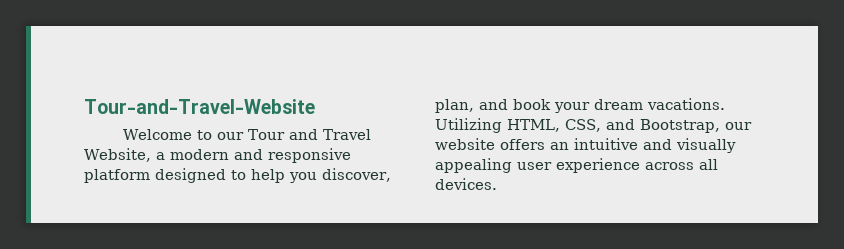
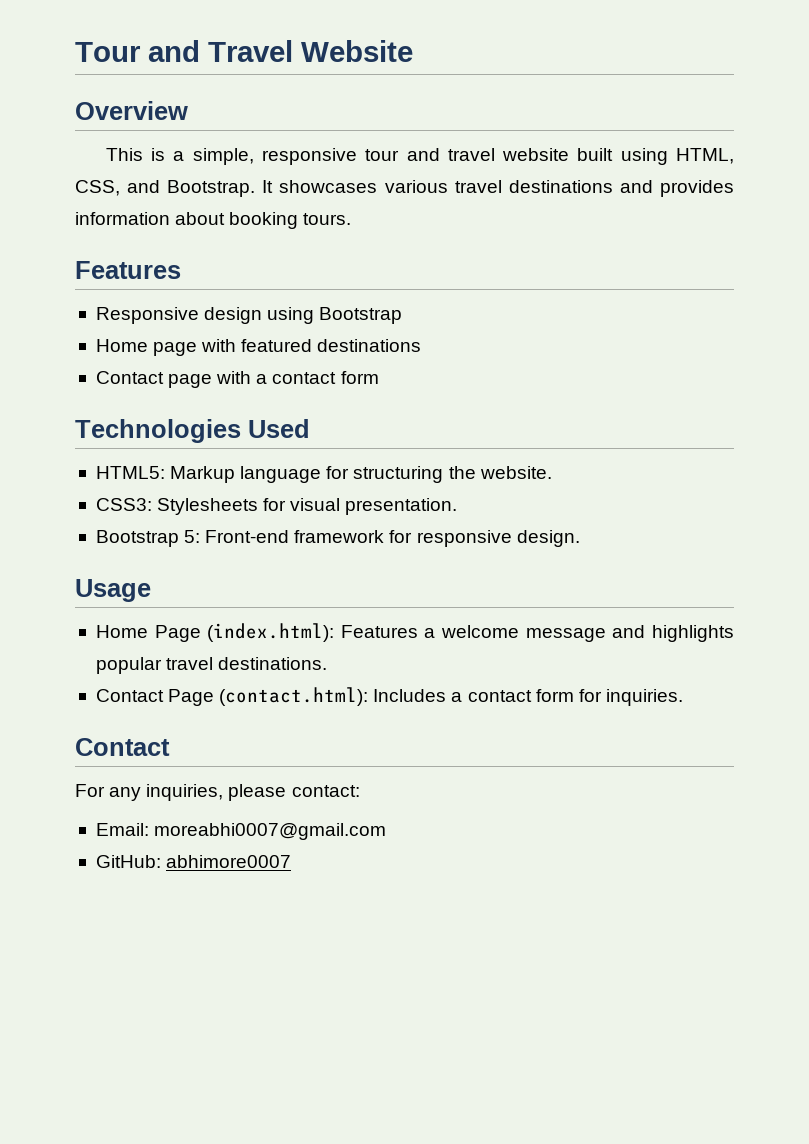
[84,99,315,114] [122,129,371,140] [84,148,351,163] [84,168,391,183] [435,98,725,113] [435,118,752,133] [435,138,736,153] [435,158,718,173] [435,178,497,190] Tour-and-Travel-Website // Welcome to our Tour and Travel Website, a modern and responsive platform designed to help you discover, plan, and book your dream vacations. Utilizing HTML, CSS, and Bootstrap, our website offers an intuitive and visually appealing user experience across all devices. -> [75,40,413,62] [75,101,188,120] [105,148,734,165] [75,180,734,197] [75,212,352,229] [75,261,181,279] [95,307,403,324] [95,339,422,356] [95,371,379,388] [75,419,310,443] [95,466,552,483] [95,498,458,515] [95,530,580,547] [75,579,151,602] [95,623,734,642] [95,657,328,674] [95,687,683,706] [75,738,170,756] [75,784,360,801] [95,823,387,840] [95,855,292,868] Tour and Travel Website // Overview // This is a simple, responsive tour and travel website built using HTML, CSS, and Bootstrap. It showcases various travel destinations and provides information about booking tours. // Features // Responsive design using Bootstrap // Home page with featured destinations // Contact page with a contact form // Technologies Used // HTML5: Markup language for structuring the website. // CSS3: Stylesheets for visual presentation. // Bootstrap 5: Front-end framework for responsive design. // Usage // Home Page (index.html): Features a welcome message and highlights popular travel destinations. // Contact Page (contact.html): Includes a contact form for inquiries. // Contact // For any inquiries, please contact: // Email: moreabhi0007@gmail.com // GitHub: abhimore0007

